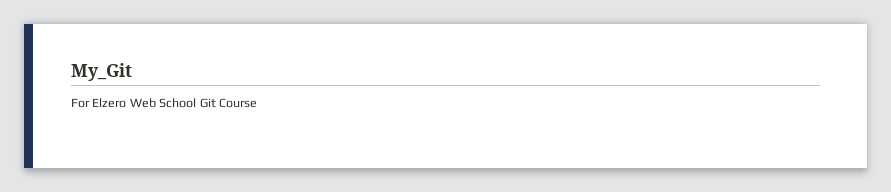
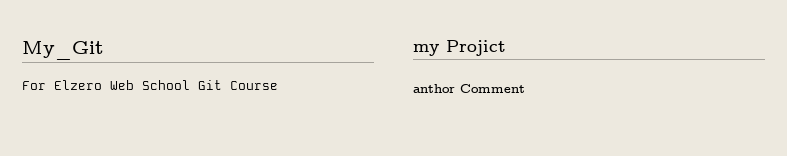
(257, 103) none -> [413,40,506,56] [413,84,525,93] // my Projict // anthor Comment

